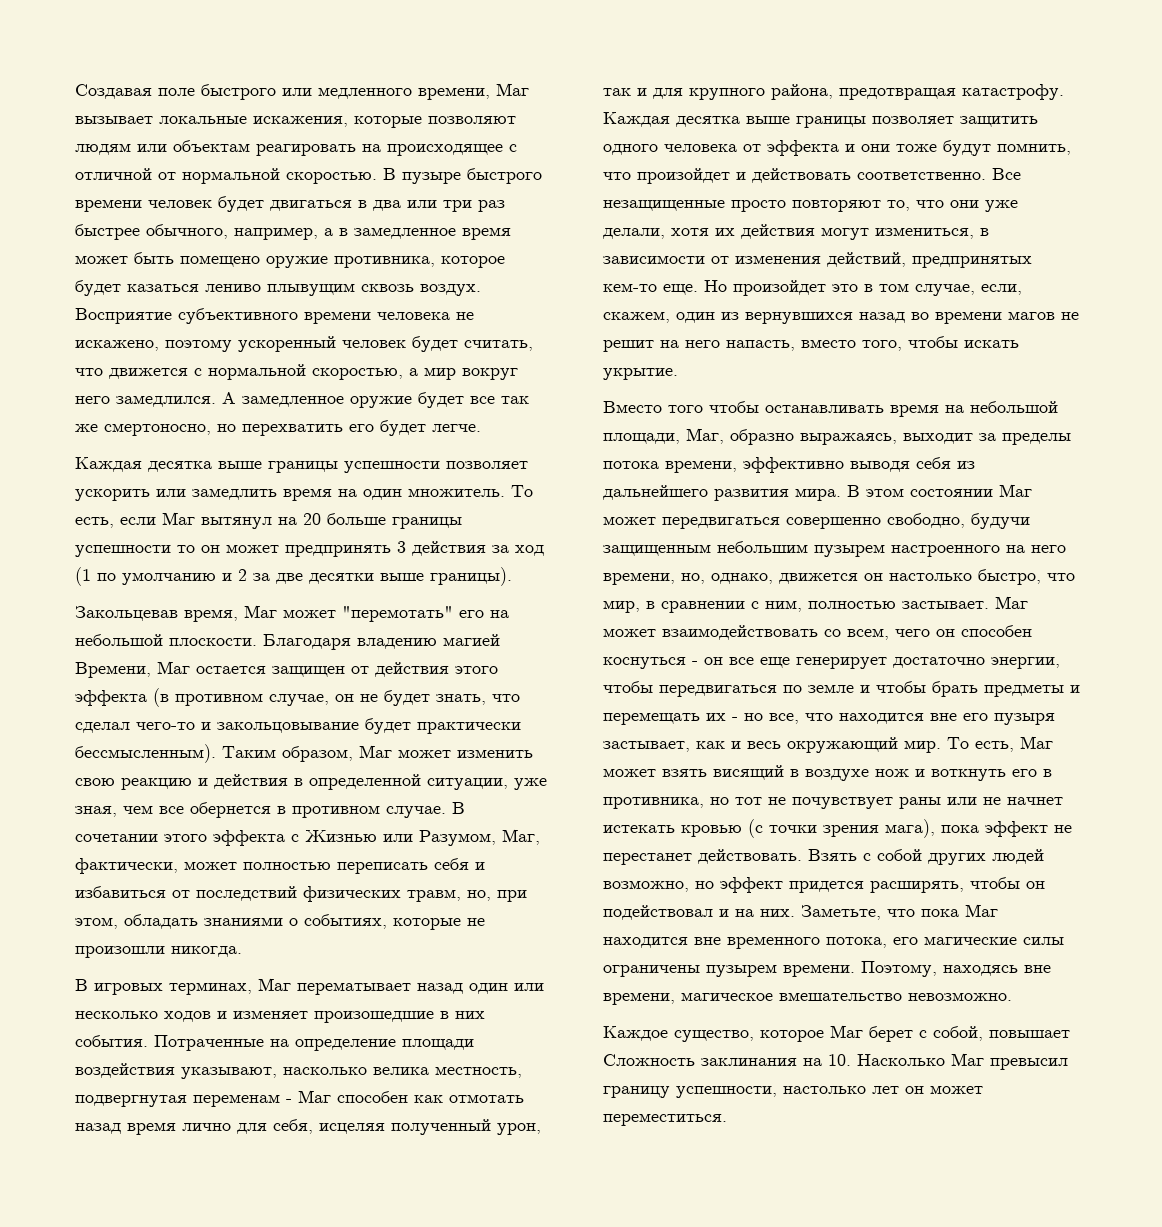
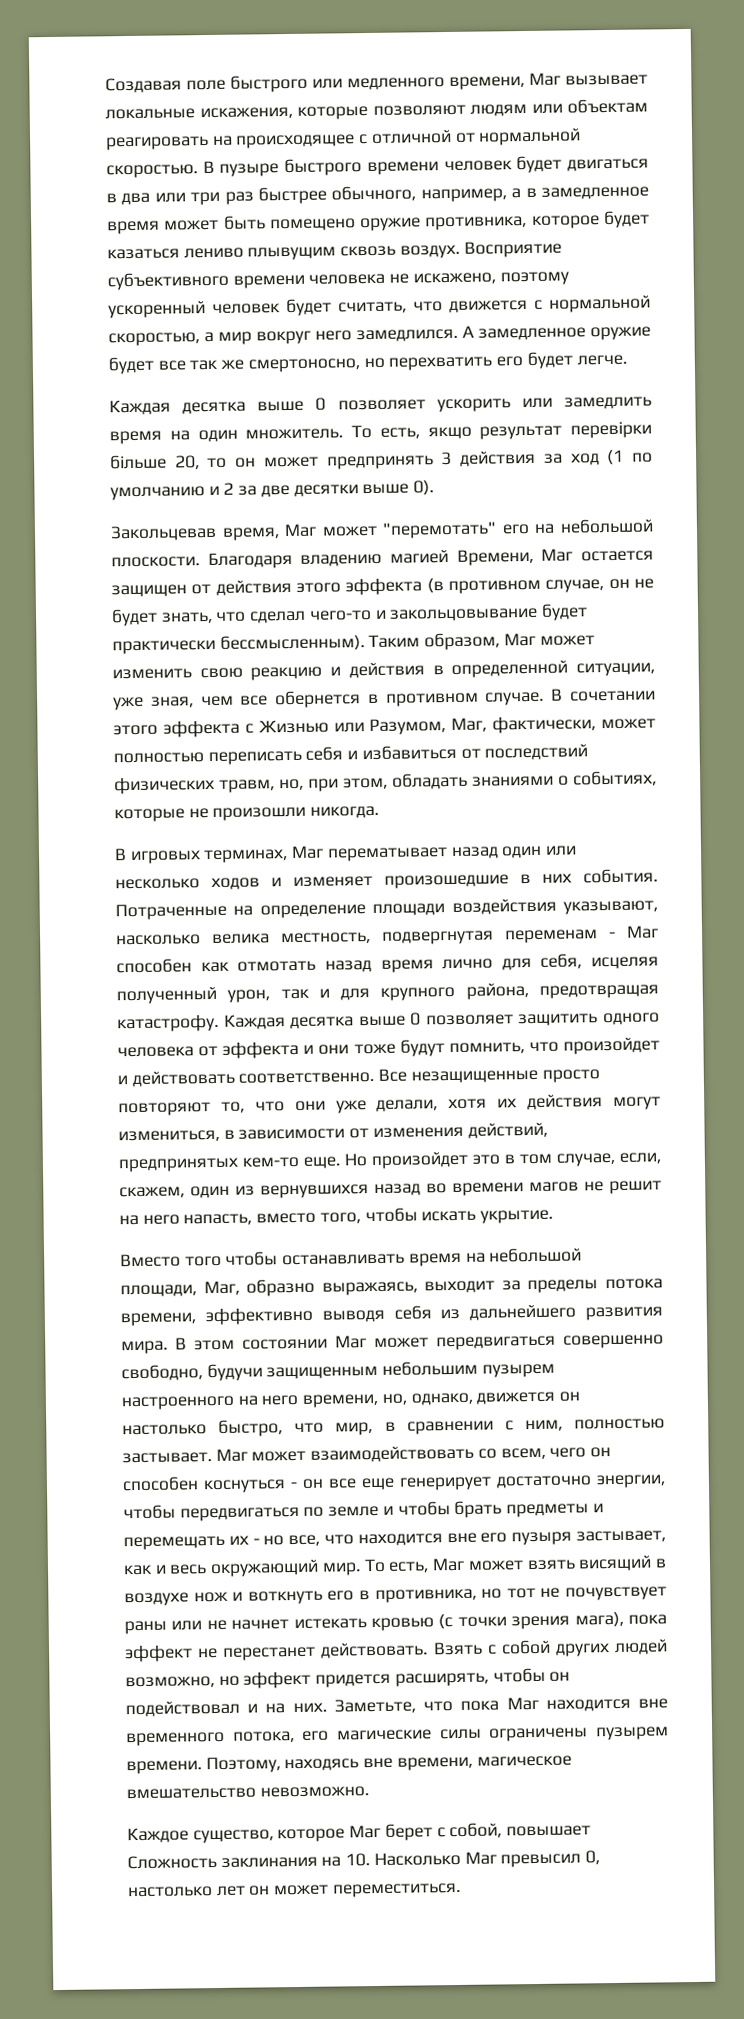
[268,461,440,473] границы успешности -> [315,397,327,411] 0
[120,512,462,529] [75,545,171,557] если Маг вытянул на 20 больше границы успешности -> [427,421,652,440] [110,454,200,470] якщо результат перевірки більше 20,
[430,567,512,586] границы). -> [413,480,435,496] 0).
[796,116,866,128] границы -> [410,1012,422,1026] 0
[603,1086,777,1098] границу успешности, -> [585,1850,601,1865] 0,

